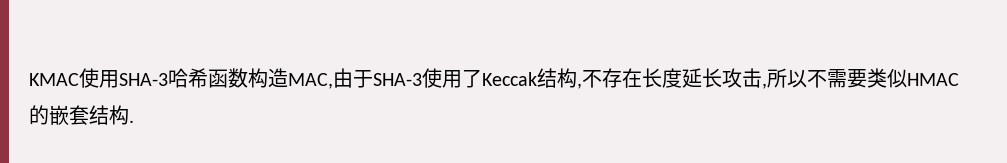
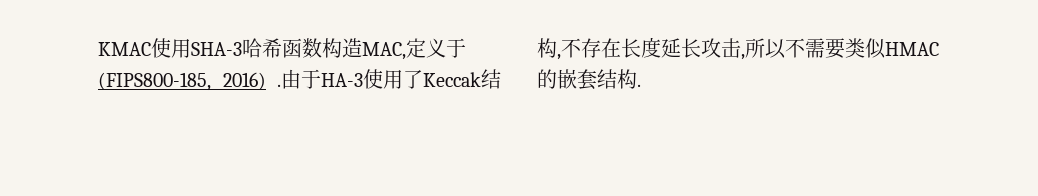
[333,68,422,88] 由于SHA-3 -> [406,38,466,58] [98,69,363,91] 定义于(FIPS800-185, 2016) .由于HA-3

